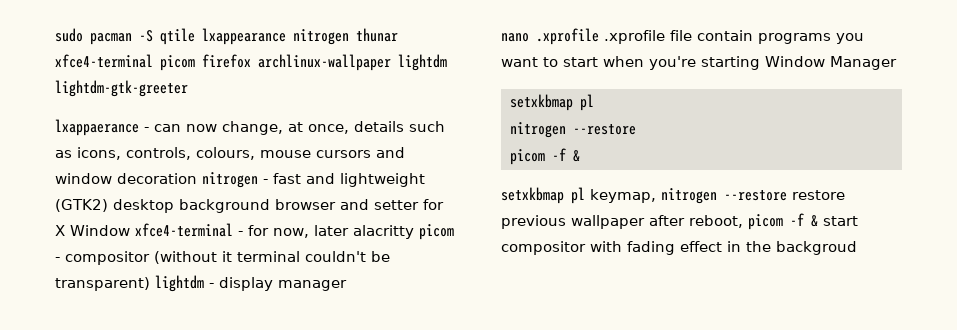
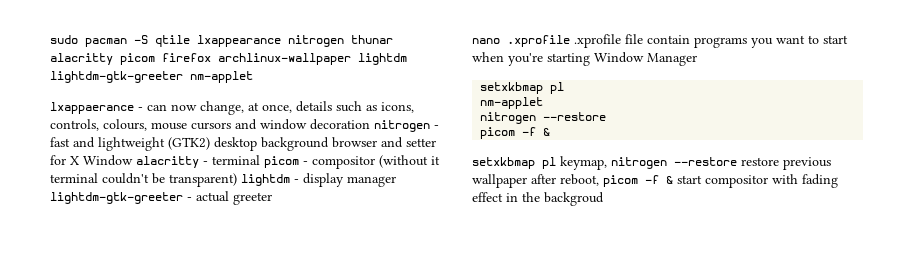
[55,54,153,68] xfce4-terminal -> [50,53,113,65] alacritty
(188, 88) none -> [190,71,253,83] nm-applet
[135,223,414,239] xfce4-terminal - for now, later alacritty -> [136,155,260,168] alacritty - terminal
(347, 285) none -> [50,191,272,205] lightdm-gtk-greeter - actual greeter
(594, 102) none -> [480,97,544,109] // nm-applet

